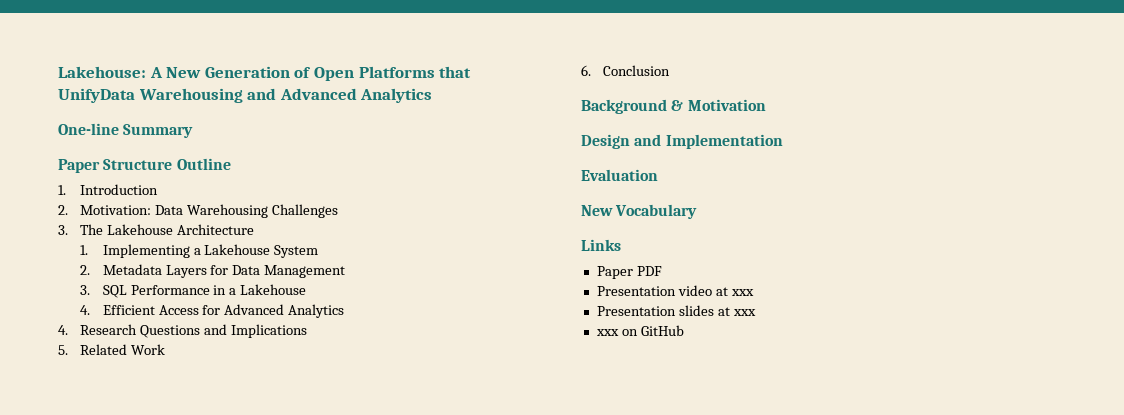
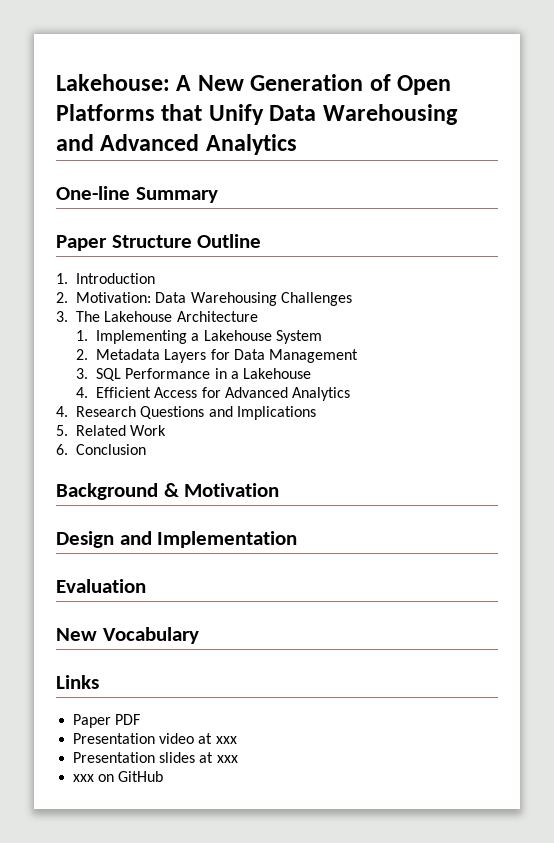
[58,88,135,103] UnifyData -> [208,104,317,125] Unify Data

